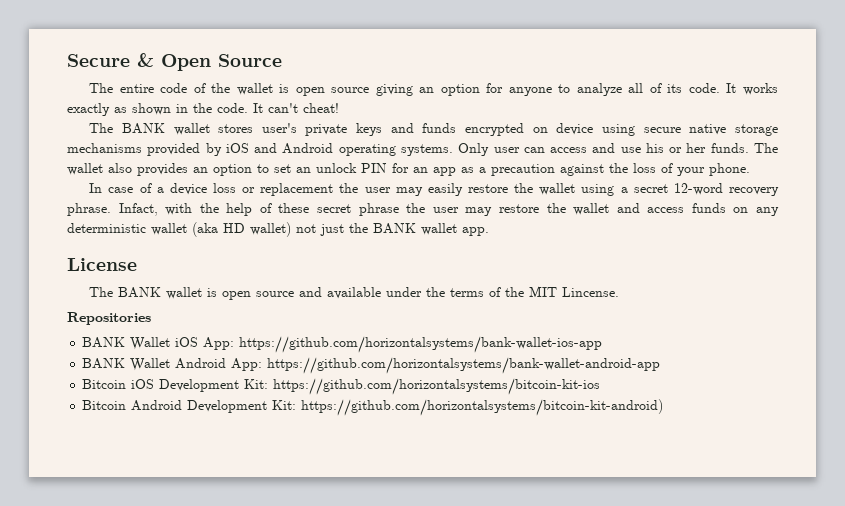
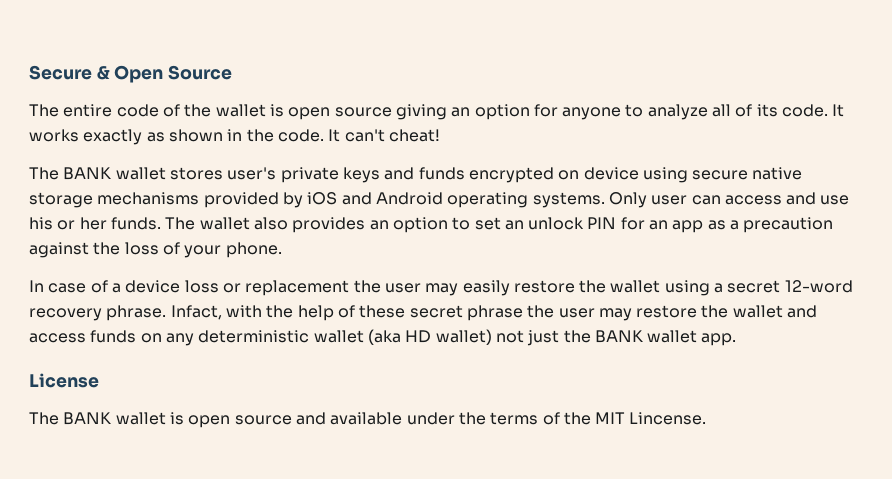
[67,312,151,325] [82,336,603,353] [82,357,661,374] [82,378,601,395] [82,399,664,416] // Repositories // BANK Wallet iOS App: https://github.com/horizontalsystems/bank-wallet-ios-app // BANK Wallet Android App: https://github.com/horizontalsystems/bank-wallet-android-app // Bitcoin iOS Development Kit: https://github.com/horizontalsystems/bitcoin-kit-ios // Bitcoin Android Development Kit: https://github.com/horizontalsystems/bitcoin-kit-android) -> (707, 418) none

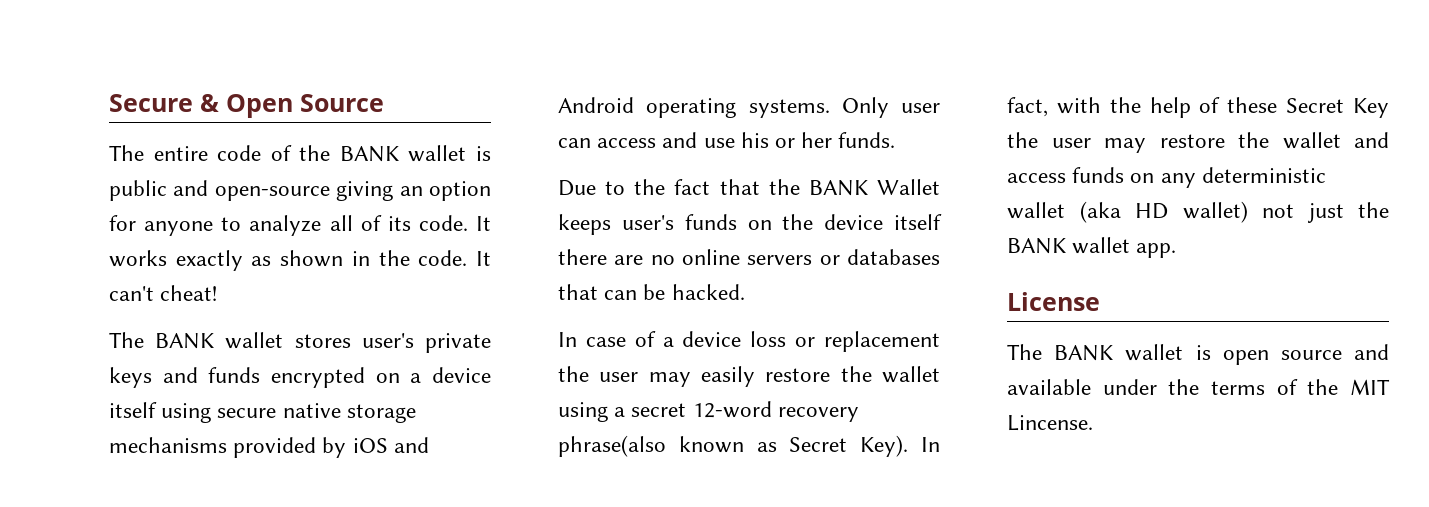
[215,104,392,120] wallet is open source -> [339,145,491,162] [109,180,330,201] BANK wallet is public and open-source
[583,167,639,180] device -> [410,367,492,383] [109,402,157,418] a device itself
[165,217,834,233] [29,242,282,258] The wallet also provides an option to set an unlock PIN for an app as a precaution against the loss of your phone. -> [558,179,940,196] [558,214,942,235] [558,249,940,265] [558,284,745,300] // Due to the fact that the BANK Wallet keeps user's funds on the device itself there are no online servers or databases that can be hacked.
[106,305,222,321] phrase. Infact, -> [558,435,940,457] [1007,97,1048,117] phrase(also known as Secret Key). In fact,
[409,305,523,321] secret phrase -> [1286,98,1389,118] Secret Key

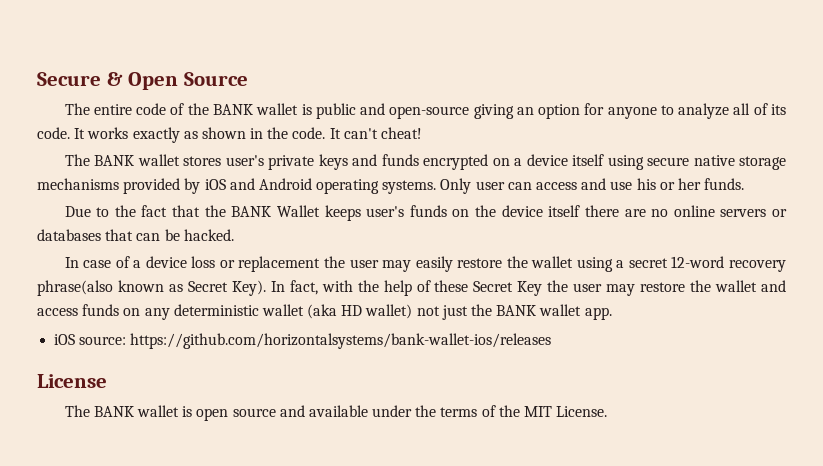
(1177, 250) none -> [54,333,552,349] // iOS source: https://github.com/horizontalsystems/bank-wallet-ios/releases
[1007,415,1093,431] Lincense. -> [556,406,608,417] License.

